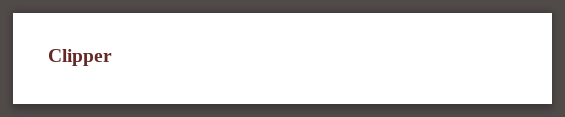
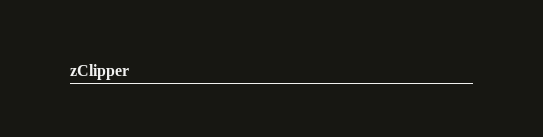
[48,49,112,66] Clipper -> [70,64,129,80] zClipper

